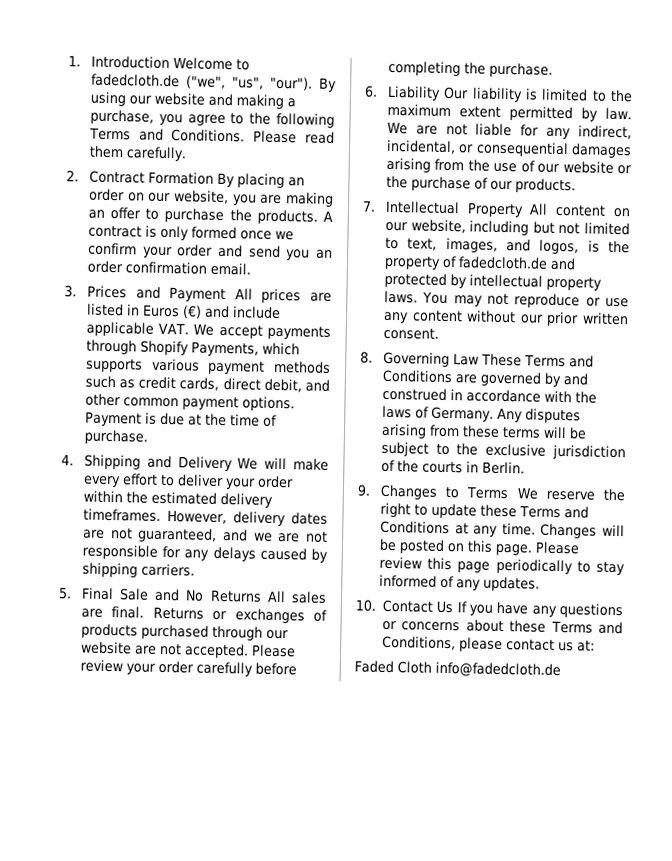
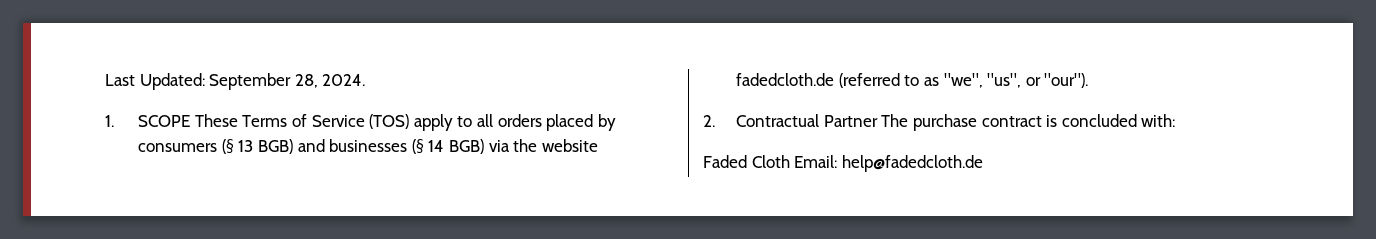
[68,55,250,71] [90,73,337,92] [89,91,296,110] [89,109,335,128] [88,127,335,144] [88,145,187,162] [66,170,305,189] [88,188,334,207] [87,206,333,225] [87,225,294,241] [87,242,333,261] [86,260,251,276] [64,285,332,304] [86,303,281,319] [85,321,331,340] [85,339,300,357] [85,358,331,375] [84,375,330,393] [84,393,295,412] [84,411,277,427] [83,429,148,445] [61,454,329,472] [82,473,294,490] [82,490,273,508] [82,508,328,527] [82,527,329,543] [81,544,328,563] [81,562,195,578] [58,587,327,604] [80,606,327,624] [80,623,289,641] [79,641,296,659] [79,659,297,677] [387,60,553,78] [364,85,633,103] [386,103,633,122] [386,121,632,140] [385,139,632,159] [385,157,632,175] [385,175,576,194] [362,200,631,218] [384,219,630,236] [384,237,630,255] [383,255,576,271] [383,272,602,291] [383,290,629,309] [382,310,629,327] [382,327,439,340] [360,351,594,368] [381,369,589,387] [381,387,597,404] [381,405,581,424] [380,423,587,440] [380,441,626,461] [380,459,525,475] [357,484,626,502] [379,502,589,519] [379,520,625,539] [378,538,580,556] [378,556,625,576] [378,574,540,592] [355,599,623,619] [381,619,623,635] [381,635,595,652] 1. Introduction Welcome to fadedcloth.de ("we", "us", "our"). By using our website and making a purchase, you agree to the following Terms and Conditions. Please read them carefully. // 2. Contract Formation By placing an order on our website, you are making an offer to purchase the products. A contract is only formed once we confirm your order and send you an order confirmation email. // 3. Prices and Payment All prices are listed in Euros (€) and include applicable VAT. We accept payments through Shopify Payments, which supports various payment methods such as credit cards, direct debit, and other common payment options. Payment is due at the time of purchase. // 4. Shipping and Delivery We will make every effort to deliver your order within the estimated delivery timeframes. However, delivery dates are not guaranteed, and we are not responsible for any delays caused by shipping carriers. // 5. Final Sale and No Returns All sales are final. Returns or exchanges of products purchased through our website are not accepted. Please review your order carefully before completing the purchase. // 6. Liability Our liability is limited to the maximum extent permitted by law. We are not liable for any indirect, incidental, or consequential damages arising from the use of our website or the purchase of our products. // 7. Intellectual Property All content on our website, including but not limited to text, images, and logos, is the property of fadedcloth.de and protected by intellectual property laws. You may not reproduce or use any content without our prior written consent. // 8. Governing Law These Terms and Conditions are governed by and construed in accordance with the laws of Germany. Any disputes arising from these terms will be subject to the exclusive jurisdiction of the courts in Berlin. // 9. Changes to Terms We reserve the right to update these Terms and Conditions at any time. Changes will be posted on this page. Please review this page periodically to stay informed of any updates. // 10. Contact Us If you have any questions or concerns about these Terms and Conditions, please contact us at: -> [105,73,366,90] [105,114,616,131] [138,139,598,154] [736,73,1089,88] [703,114,1176,131] Last Updated: September 28, 2024. // 1. SCOPE These Terms of Service (TOS) apply to all orders placed by consumers (§ 13 BGB) and businesses (§ 14 BGB) via the website fadedcloth.de (referred to as "we", "us", or "our"). // 2. Contractual Partner The purchase contract is concluded with:
[434,661,561,679] info@fadedcloth.de -> [794,155,983,172] Email: help@fadedcloth.de

